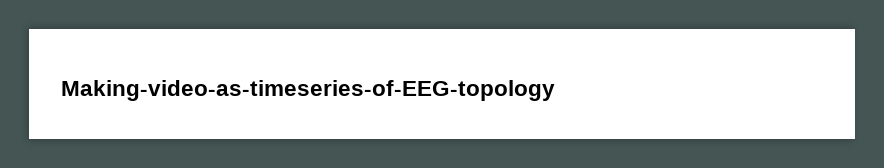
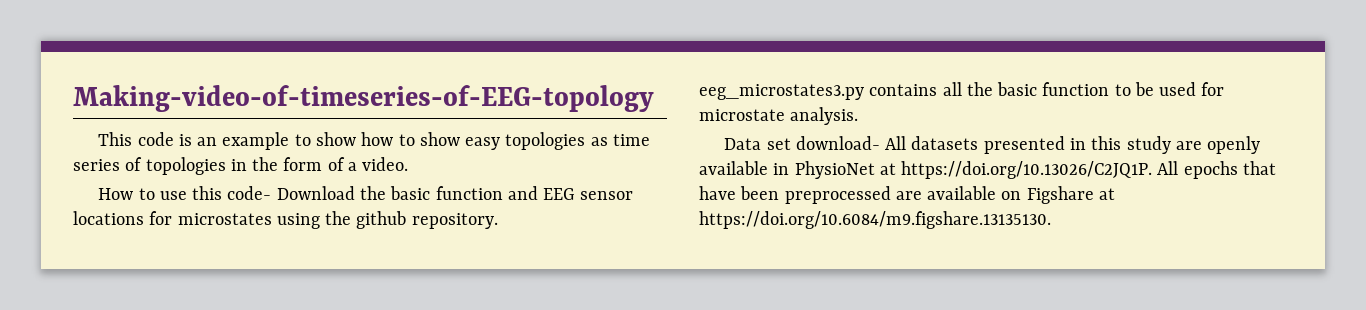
[61,80,555,101] Making-video-as-timeseries-of-EEG-topology -> [73,85,654,112] [98,132,650,150] [73,157,409,175] [98,186,634,200] [73,211,498,229] [699,82,1225,100] [699,107,859,125] [724,136,1261,154] [699,161,1276,179] [699,186,1115,204] [699,211,1051,229] Making-video-of-timeseries-of-EEG-topology // This code is an example to show how to show easy topologies as time series of topologies in the form of a video. // How to use this code- Download the basic function and EEG sensor locations for microstates using the github repository. eeg_microstates3.py contains all the basic function to be used for microstate analysis. // Data set download- All datasets presented in this study are openly available in PhysioNet at https://doi.org/10.13026/C2JQ1P. All epochs that have been preprocessed are available on Figshare at https://doi.org/10.6084/m9.figshare.13135130.

